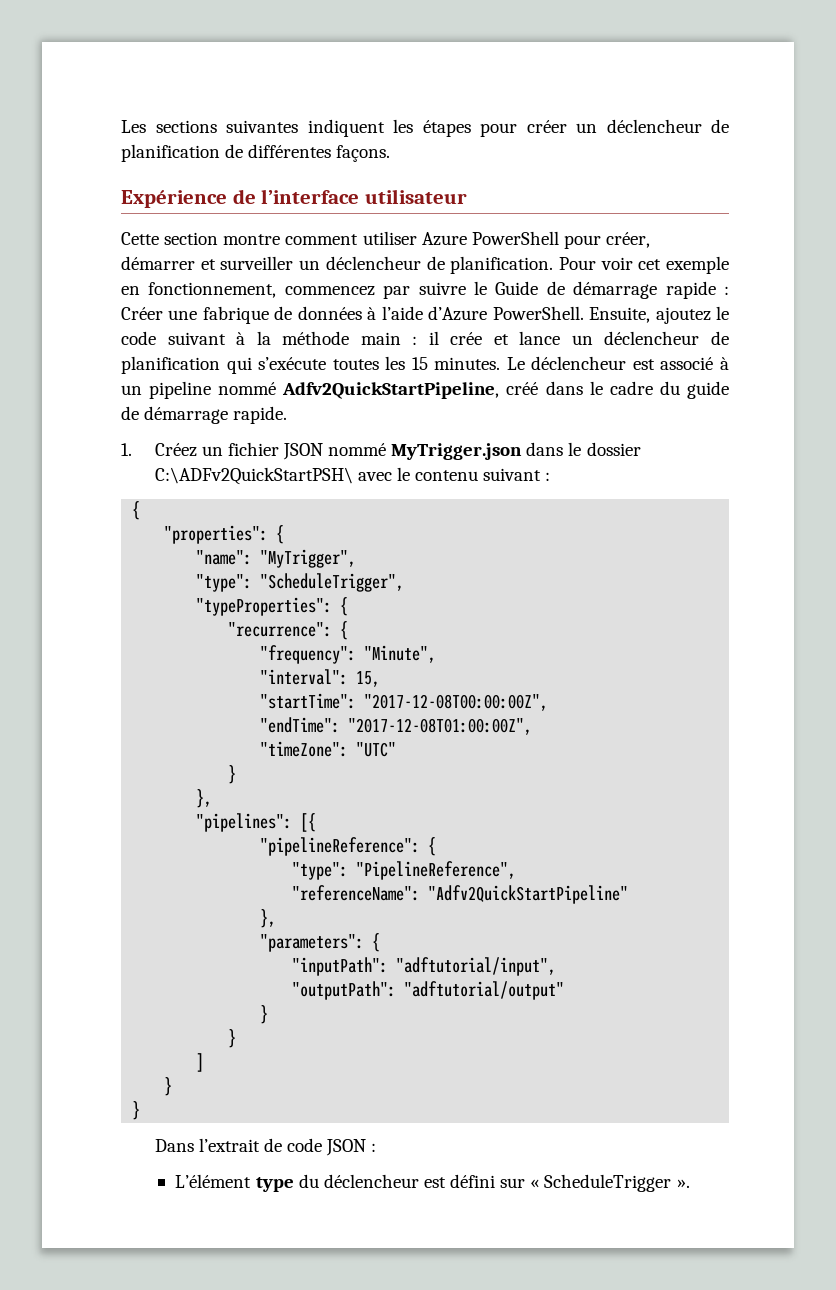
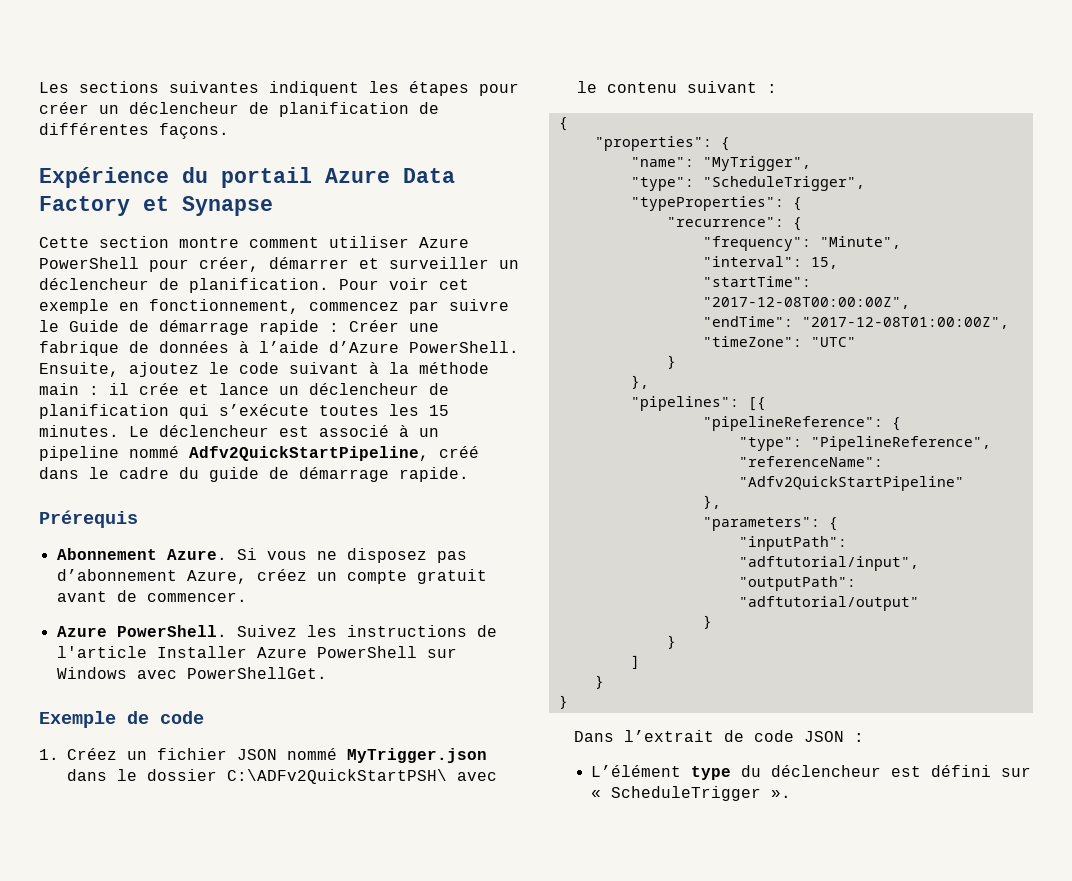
[232,189,468,204] de l’interface utilisateur -> [182,167,455,188] [39,196,273,216] du portail Azure Data Factory et Synapse
(288, 415) none -> [39,510,138,528] [56,548,467,563] [56,569,487,584] [56,590,247,602] [56,625,497,637] [56,646,457,658] [56,667,327,679] [39,711,204,728] // Prérequis // Abonnement Azure. Si vous ne disposez pas d’abonnement Azure, créez un compte gratuit avant de commencer. // Azure PowerShell. Suivez les instructions de l'article Installer Azure PowerShell sur Windows avec PowerShellGet. // Exemple de code

